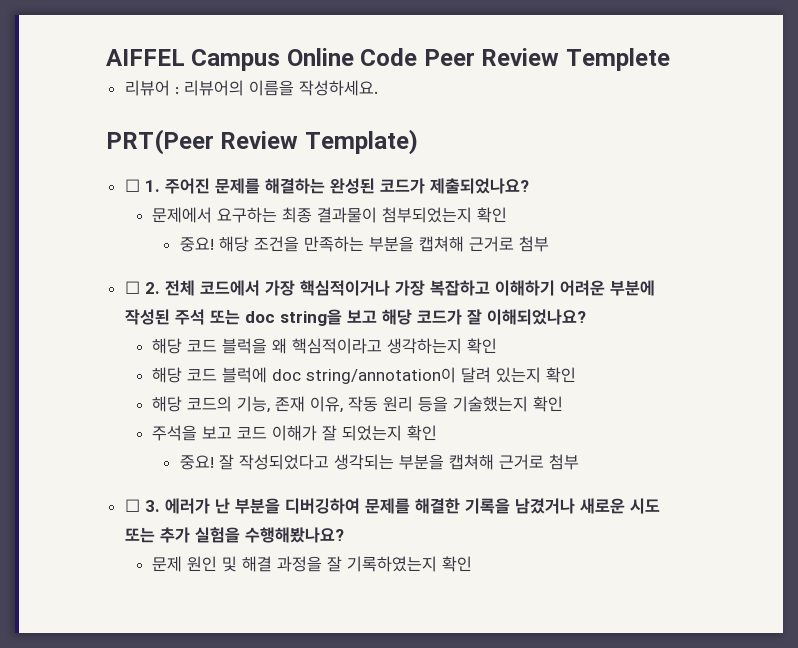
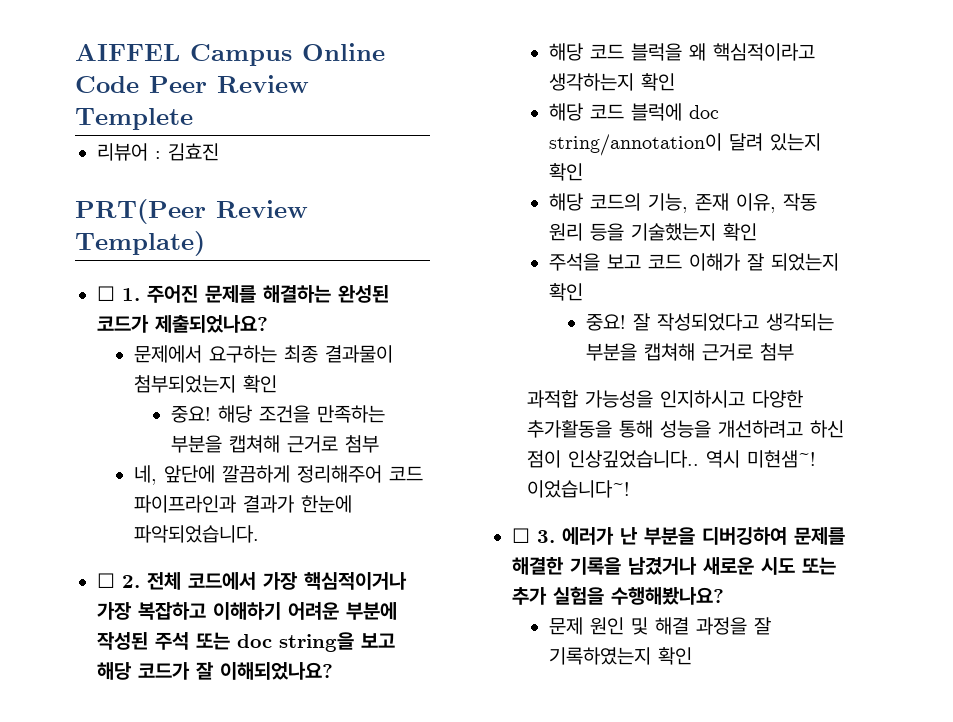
[183,80,378,96] 리뷰어의 이름을 작성하세요. -> [168,143,219,161] 김효진
(549, 244) none -> [134,465,424,485] [134,495,353,513] [134,525,260,543] // 네, 앞단에 깔끔하게 정리해주어 코드 파이프라인과 결과가 한눈에 파악되었습니다.
(579, 462) none -> [527,390,804,408] [527,420,845,438] [527,450,817,468] [527,480,631,498] // 과적합 가능성을 인지하시고 다양한 추가활동을 통해 성능을 개선하려고 하신 점이 인상깊었습니다.. 역시 미현샘~! 이었습니다~!

